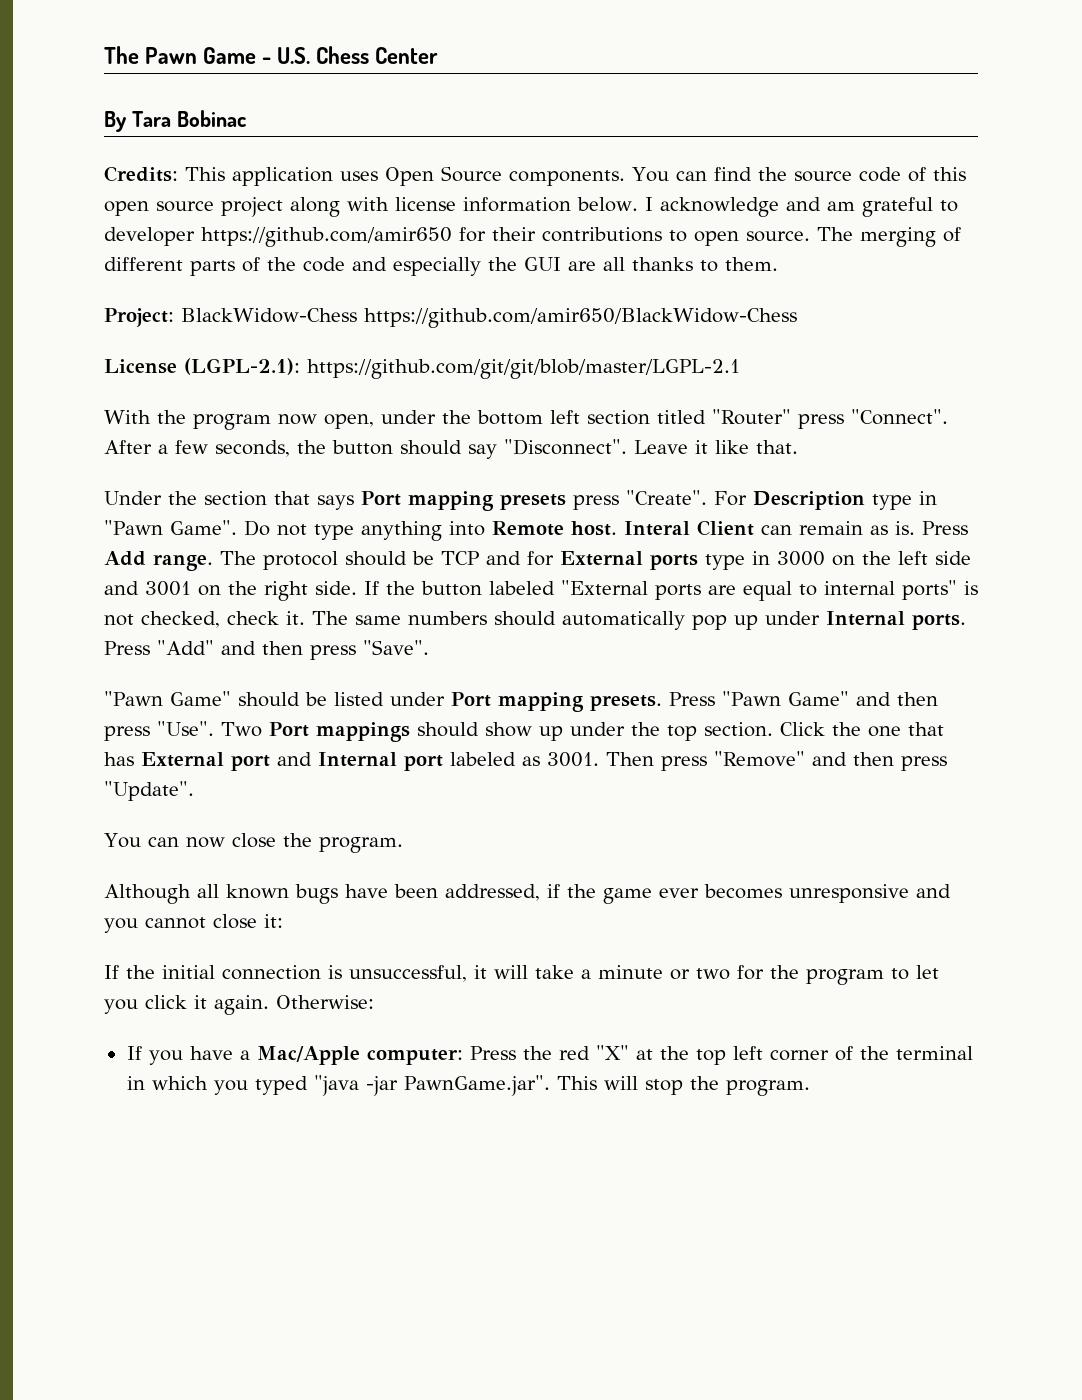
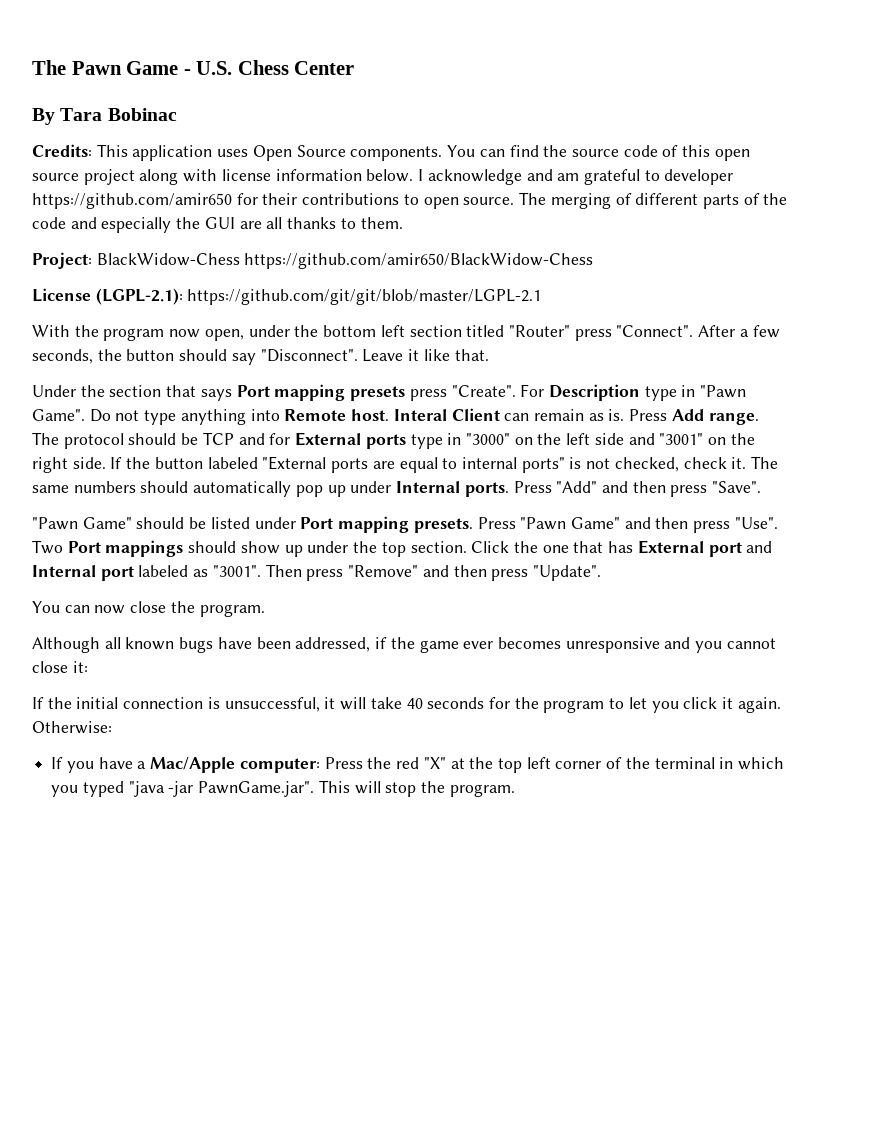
[777,551,825,566] 3000 -> [465,433,510,445] "3000"
[145,581,191,596] 3001 -> [659,433,704,445] "3001"
[547,752,599,767] 3001. -> [212,565,261,577] "3001".
[581,965,730,980] a minute or two -> [406,697,485,709] 40 seconds

